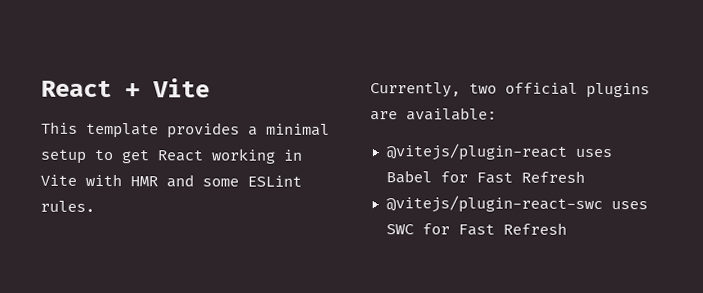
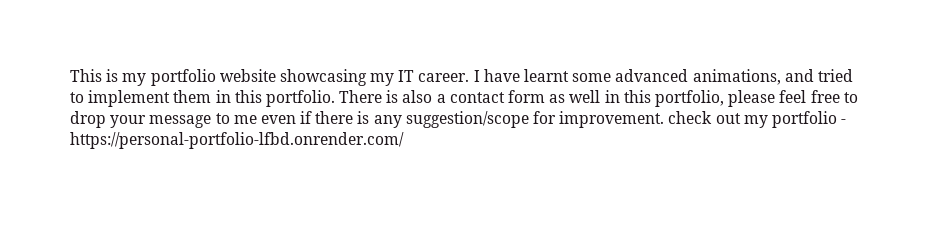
[41,78,210,98] [41,121,330,139] [40,148,302,164] [40,173,302,188] [40,200,95,212] [370,82,650,99] [370,107,497,121] [385,143,612,161] [385,170,585,184] [385,195,648,214] [385,222,567,236] React + Vite // This template provides a minimal setup to get React working in Vite with HMR and some ESLint rules. // Currently, two official plugins are available: // @vitejs/plugin-react uses Babel for Fast Refresh // @vitejs/plugin-react-swc uses SWC for Fast Refresh -> [70,69,853,86] [70,90,858,107] [70,111,847,128] [70,132,404,149] This is my portfolio website showcasing my IT career. I have learnt some advanced animations, and tried to implement them in this portfolio. There is also a contact form as well in this portfolio, please feel free to drop your message to me even if there is any suggestion/scope for improvement. check out my portfolio - https://personal-portfolio-lfbd.onrender.com/

